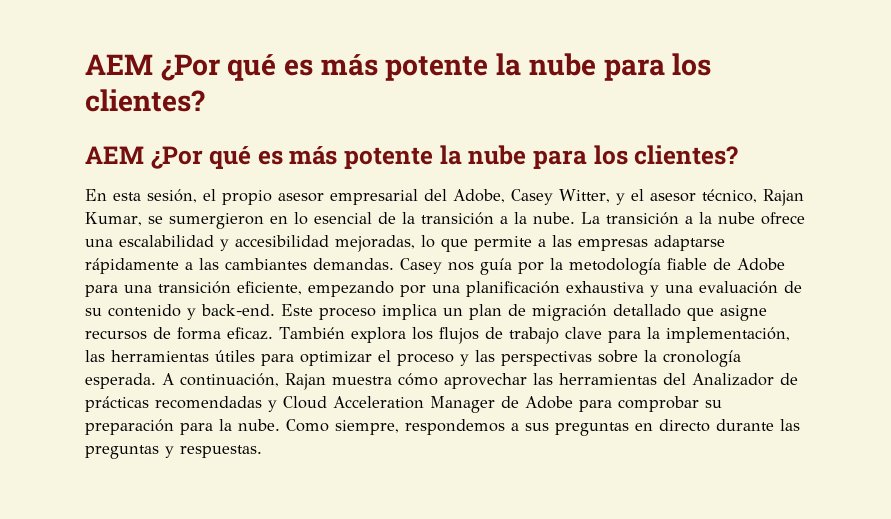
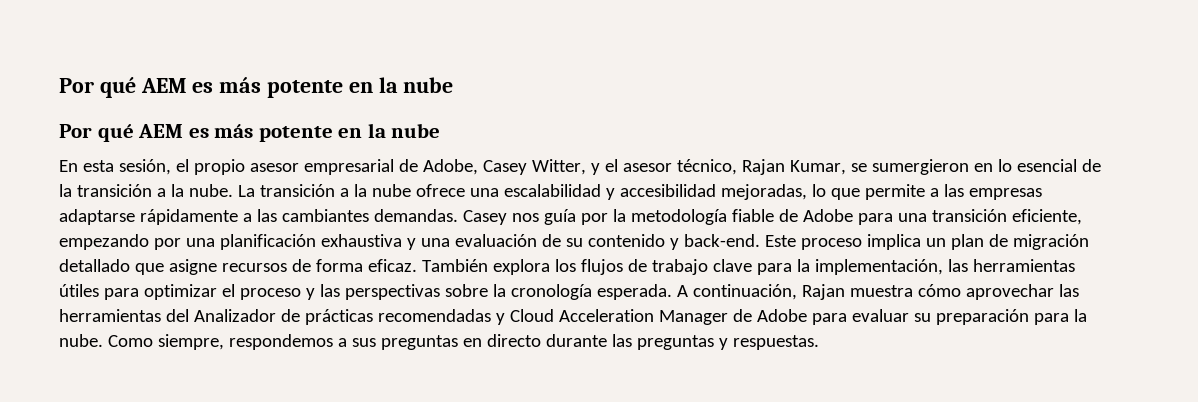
[85,53,712,81] [85,89,205,112] [85,145,739,169] AEM ¿Por qué es más potente la nube para los clientes? // AEM ¿Por qué es más potente la nube para los clientes? -> [59,77,454,98] [59,123,441,142] Por qué AEM es más potente en la nube // Por qué AEM es más potente en la nube
[424,189,447,201] del -> [398,159,418,172] de
[618,396,699,412] comprobar -> [851,309,909,322] evaluar

